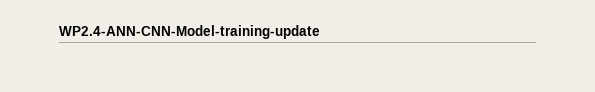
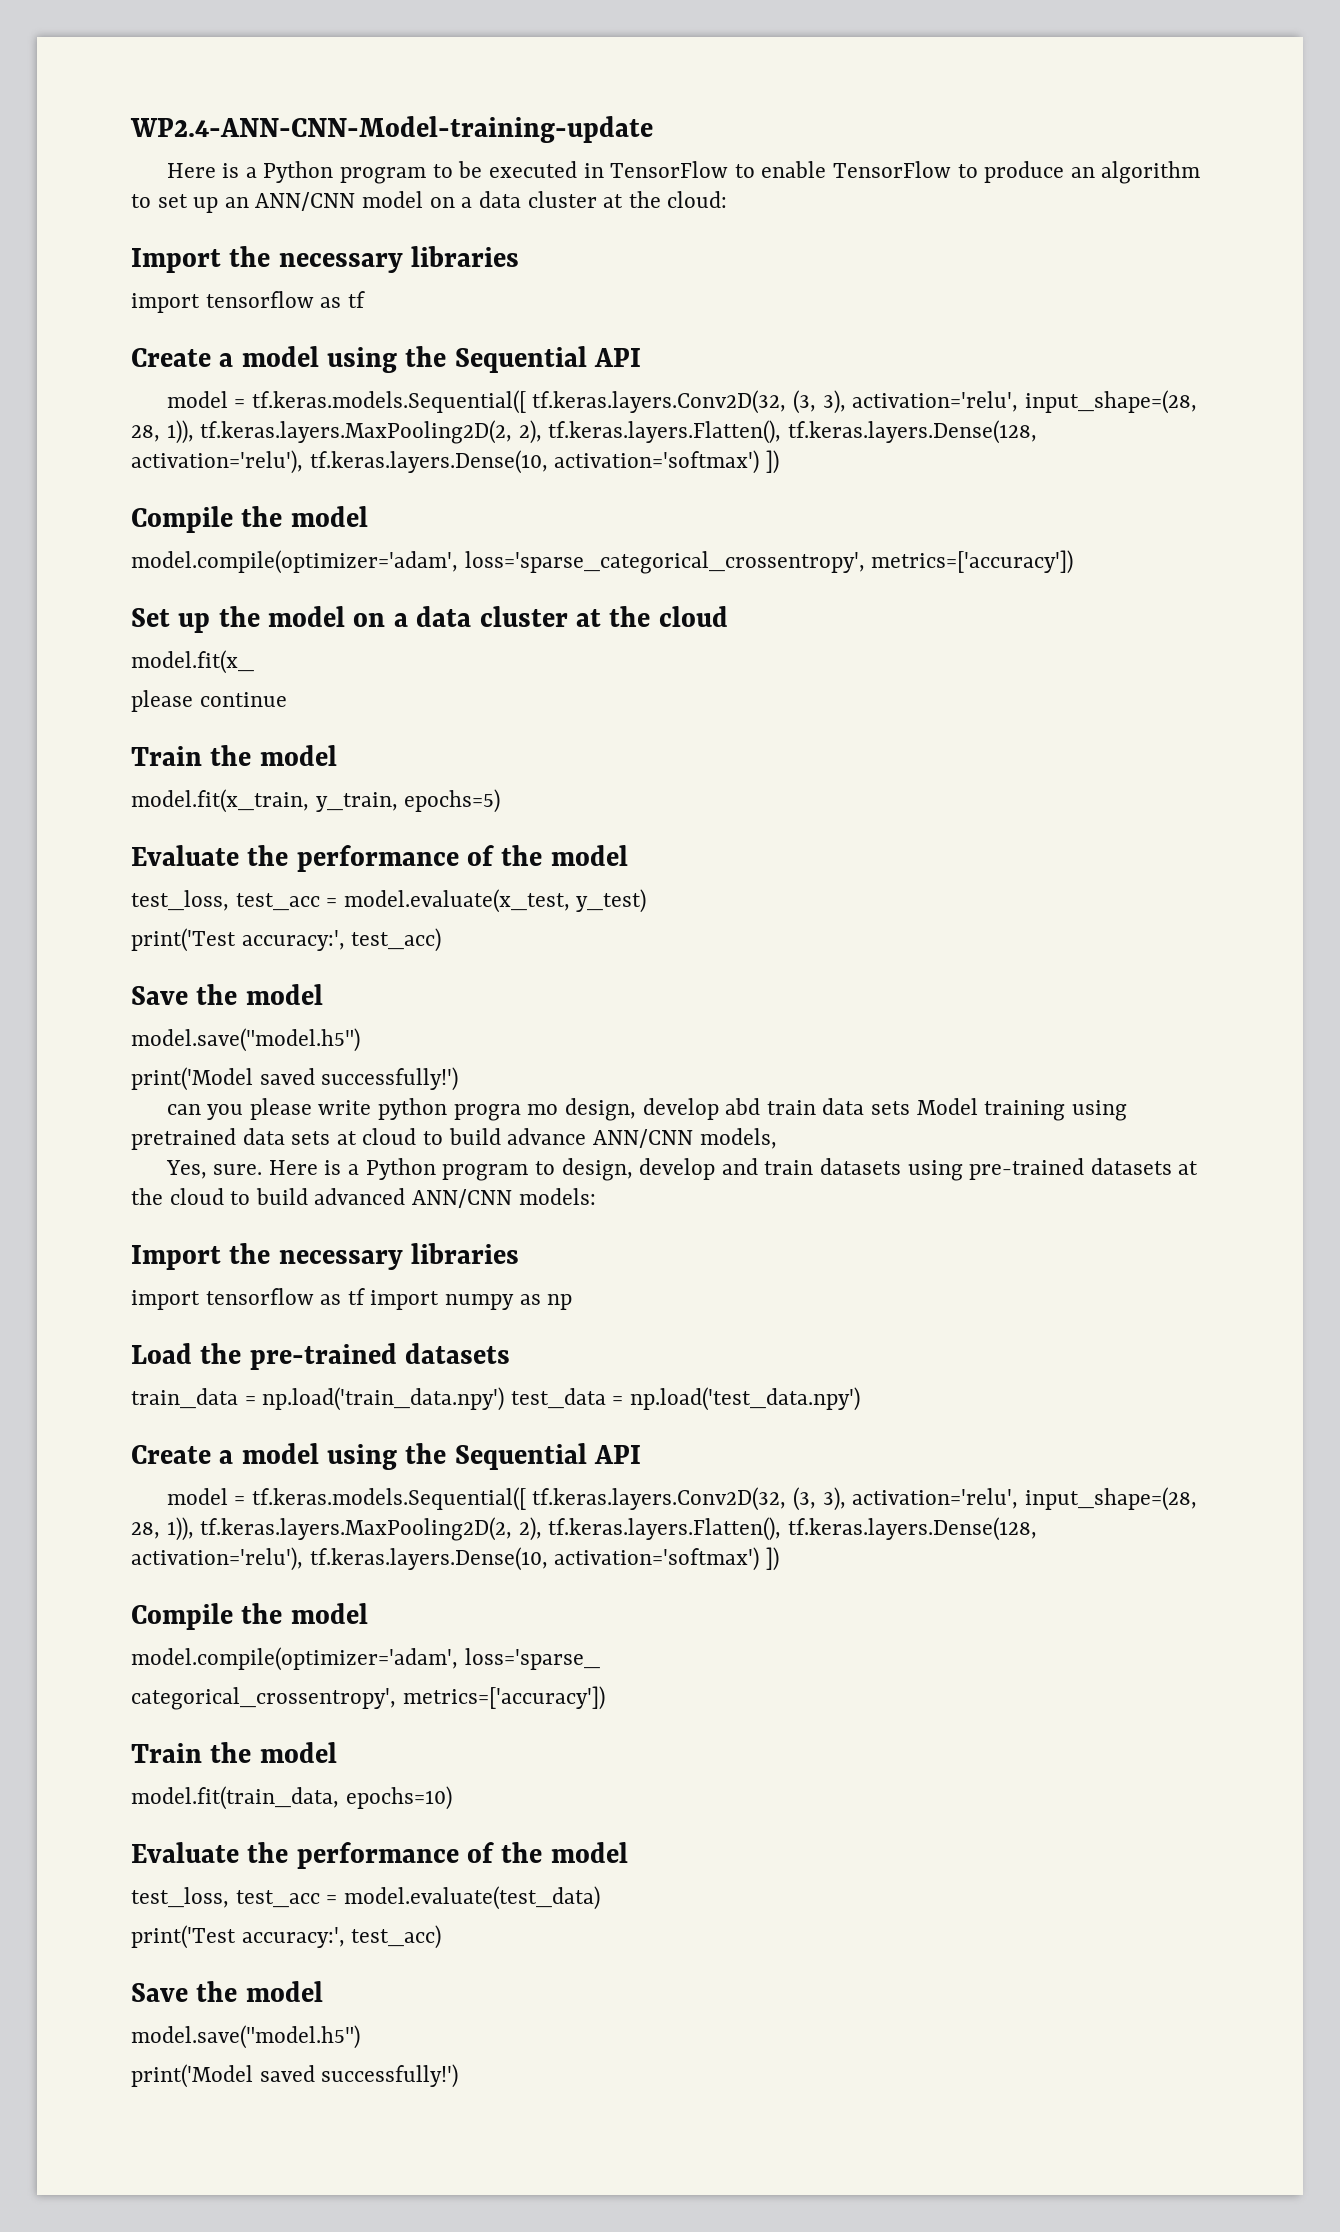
(320, 32) none -> [166,161,1201,184] [131,191,728,213] [131,246,520,273] [131,291,365,313] [131,346,642,373] [166,390,1197,414] [131,420,1038,444] [131,450,779,474] [131,506,368,533] [131,550,1074,574] [131,606,728,633] [131,650,254,674] [131,690,287,712] [131,745,337,766] [131,789,501,813] [131,845,628,872] [131,889,647,913] [131,928,442,952] [131,984,323,1005] [131,1028,360,1052] [131,1067,459,1091] [166,1098,1127,1121] [131,1128,777,1150] [165,1158,1199,1181] [131,1188,596,1208] [131,1243,520,1270] [131,1288,573,1310] [131,1343,511,1370] [131,1387,861,1411] [131,1443,642,1470] [166,1487,1197,1511] [131,1517,1038,1541] [131,1547,779,1571] [131,1603,368,1630] [131,1647,600,1671] [131,1686,605,1710] [131,1742,337,1763] [131,1786,452,1810] [131,1842,628,1869] [131,1886,600,1910] [131,1925,442,1949] [131,1981,323,2002] [131,2025,360,2049] [131,2064,459,2088] // Here is a Python program to be executed in TensorFlow to enable TensorFlow to produce an algorithm to set up an ANN/CNN model on a data cluster at the cloud: // Import the necessary libraries // import tensorflow as tf // Create a model using the Sequential API // model = tf.keras.models.Sequential([ tf.keras.layers.Conv2D(32, (3, 3), activation='relu', input_shape=(28, 28, 1)), tf.keras.layers.MaxPooling2D(2, 2), tf.keras.layers.Flatten(), tf.keras.layers.Dense(128, activation='relu'), tf.keras.layers.Dense(10, activation='softmax') ]) // Compile the model // model.compile(optimizer='adam', loss='sparse_categorical_crossentropy', metrics=['accuracy']) // Set up the model on a data cluster at the cloud // model.fit(x_ // please continue // Train the model // model.fit(x_train, y_train, epochs=5) // Evaluate the performance of the model // test_loss, test_acc = model.evaluate(x_test, y_test) // print('Test accuracy:', test_acc) // Save the model // model.save("model.h5") // print('Model saved successfully!') // can you please write python progra mo design, develop abd train data sets Model training using pretrained data sets at cloud to build advance ANN/CNN models, // Yes, sure. Here is a Python program to design, develop and train datasets using pre-trained datasets at the cloud to build advanced ANN/CNN models: // Import the necessary libraries // import tensorflow as tf import numpy as np // Load the pre-trained datasets // train_data = np.load('train_data.npy') test_data = np.load('test_data.npy') // Create a model using the Sequential API // model = tf.keras.models.Sequential([ tf.keras.layers.Conv2D(32, (3, 3), activation='relu', input_shape=(28, 28, 1)), tf.keras.layers.MaxPooling2D(2, 2), tf.keras.layers.Flatten(), tf.keras.layers.Dense(128, activation='relu'), tf.keras.layers.Dense(10, activation='softmax') ]) // Compile the model // model.compile(optimizer='adam', loss='sparse_ // categorical_crossentropy', metrics=['accuracy']) // Train the model // model.fit(train_data, epochs=10) // Evaluate the performance of the model // test_loss, test_acc = model.evaluate(test_data) // print('Test accuracy:', test_acc) // Save the model // model.save("model.h5") // print('Model saved successfully!')

